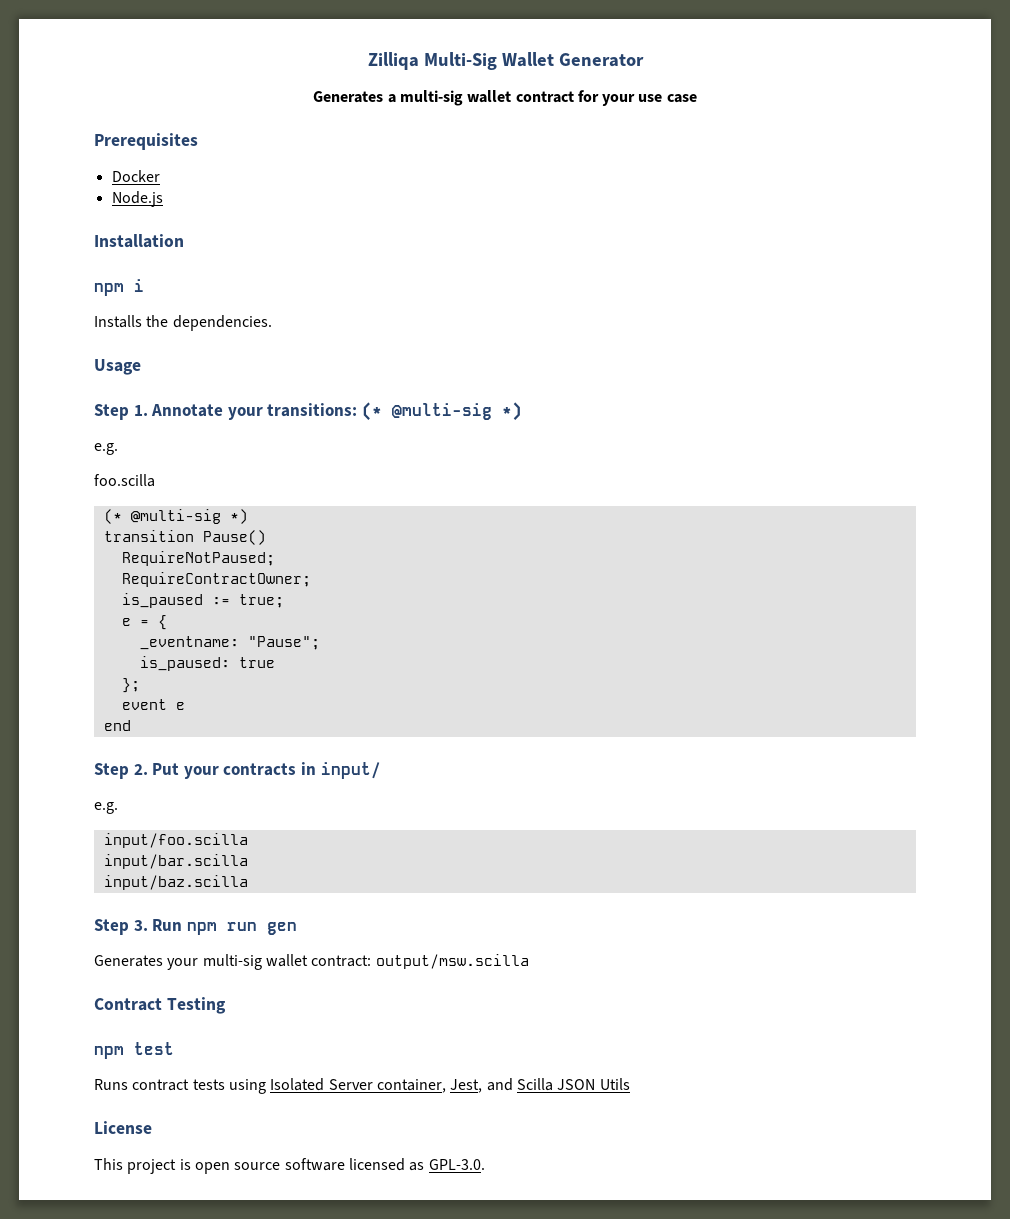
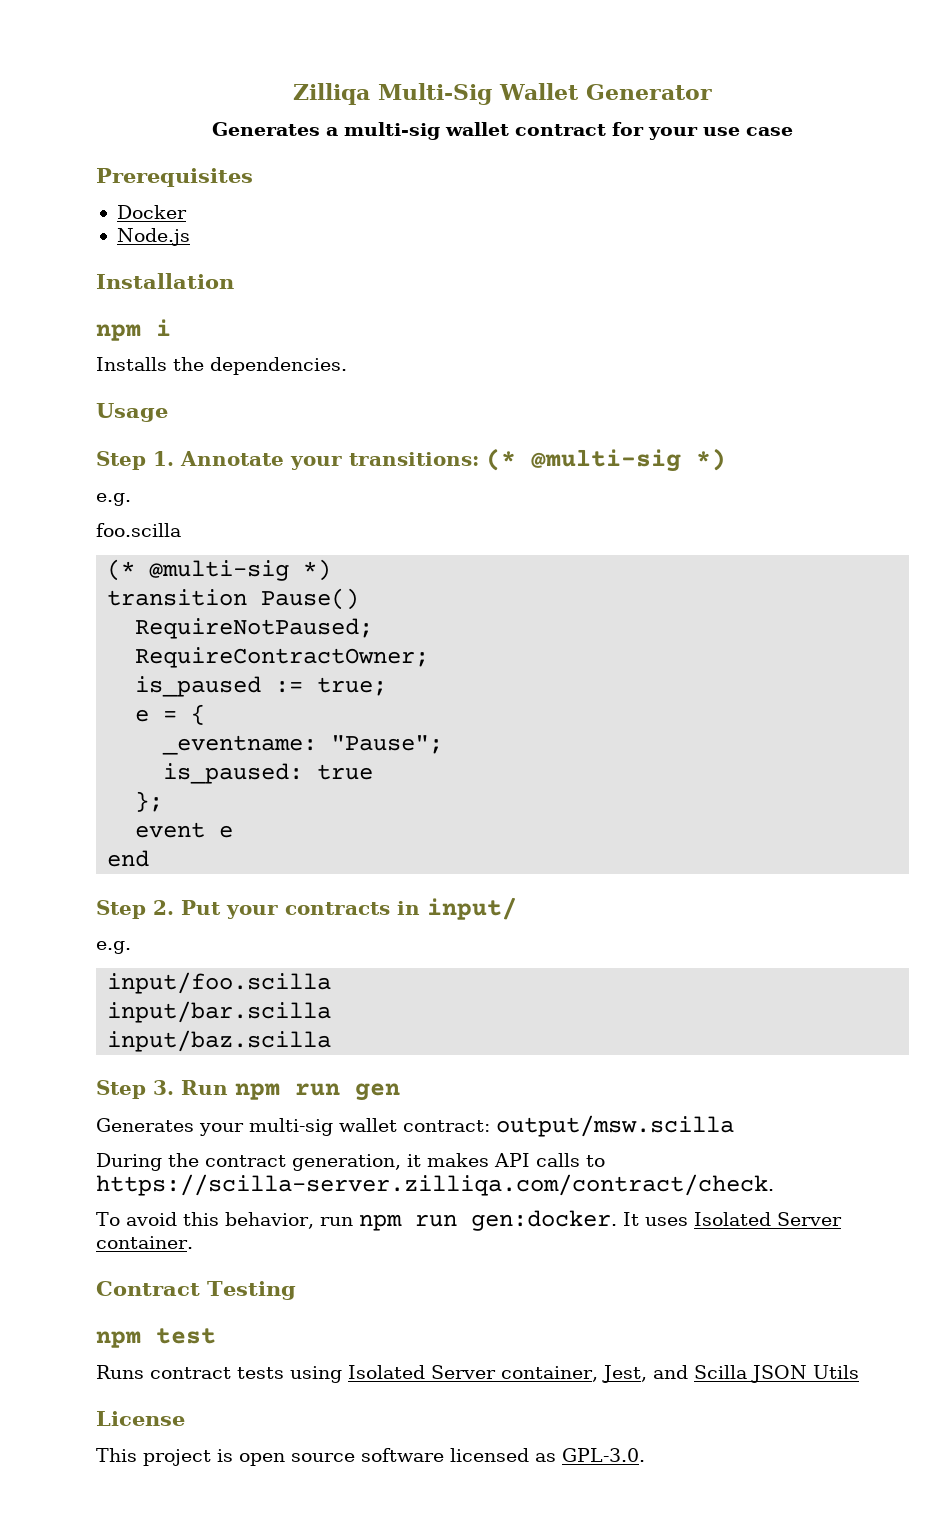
(529, 961) none -> [96,1153,605,1171] [96,1174,774,1196] [96,1210,842,1231] [96,1236,193,1249] // During the contract generation, it makes API calls to https://scilla-server.zilliqa.com/contract/check. // To avoid this behavior, run npm run gen:docker. It uses Isolated Server container.

